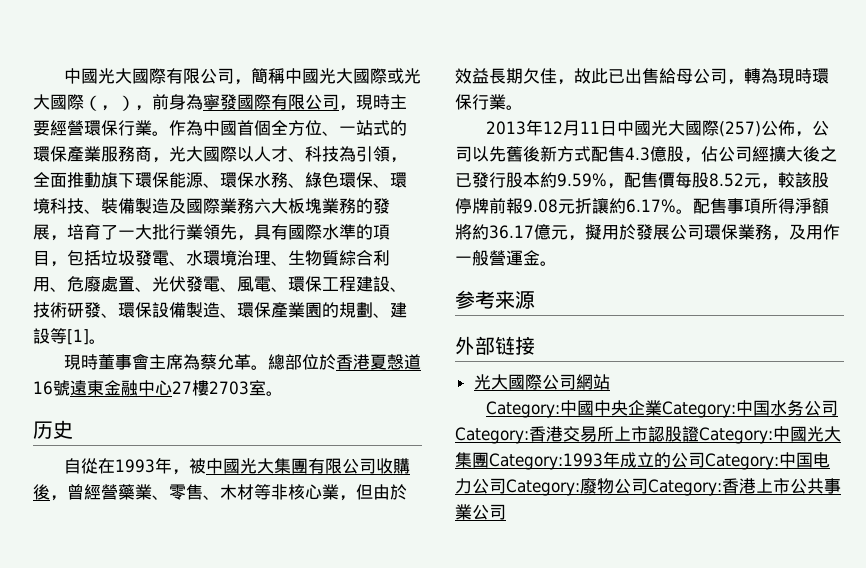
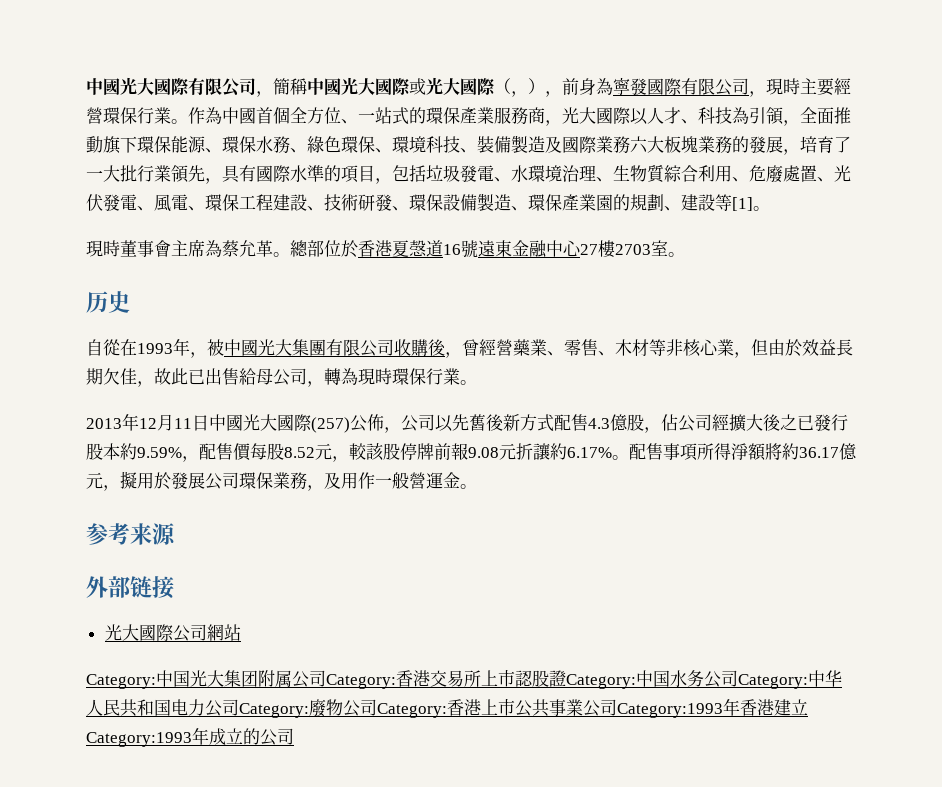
[577,400,805,418] 國中央企業Category:中国水务 -> [173,670,292,687] 国光大集团附属
[789,426,841,442] [455,451,796,470] 國光大集團Category:1993年成立的公司Category:中 -> [653,670,842,689] [86,699,154,717] 国水务公司Category:中华人民共和
(506, 512) none -> [617,698,808,718] [86,727,294,747] Category:1993年香港建立Category:1993年成立的公司

